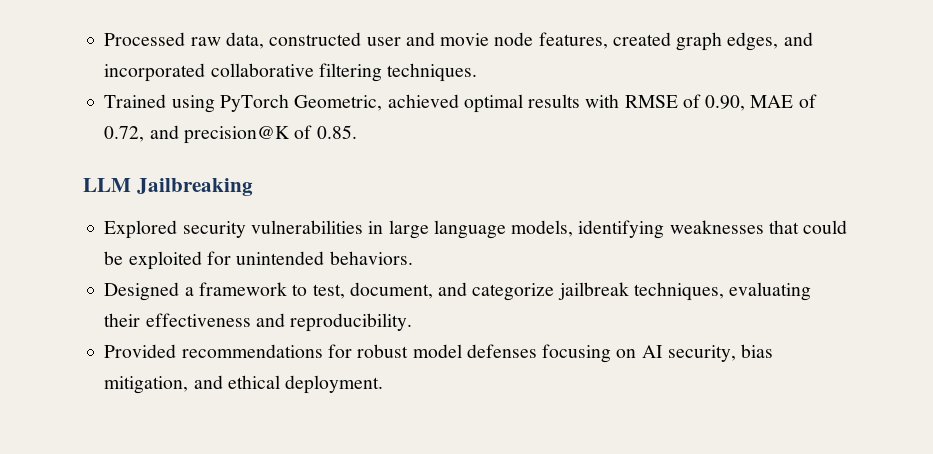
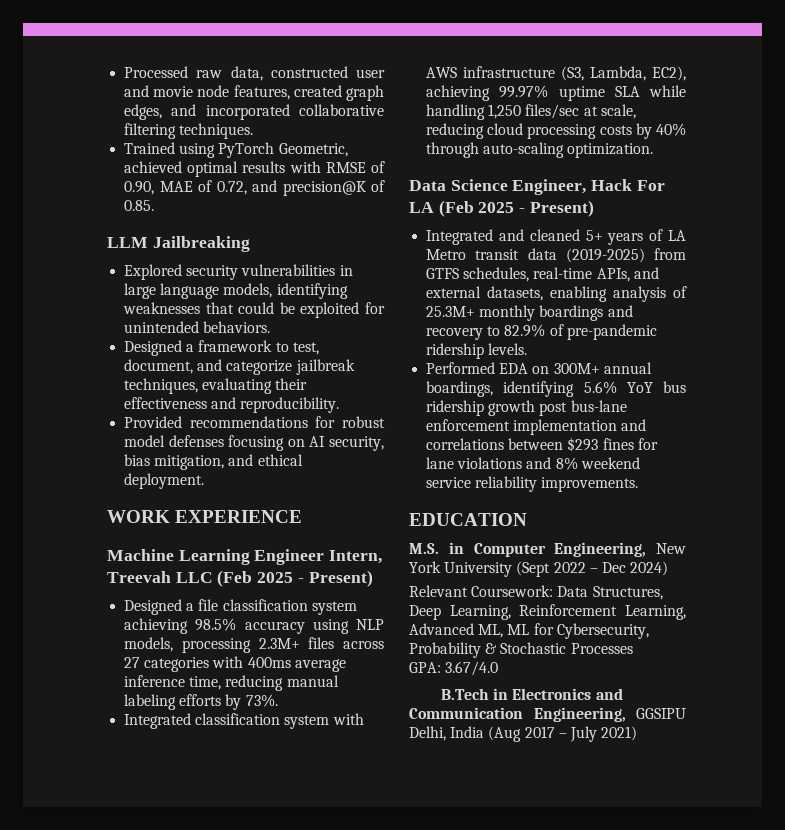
(384, 384) none -> [107,510,303,523] [107,549,383,565] [107,570,373,587] [124,599,357,615] [124,618,384,634] [124,637,384,653] [124,656,346,672] [124,675,339,691] [124,694,278,710] [124,713,364,729] [426,66,686,81] [426,85,686,101] [426,104,636,120] [426,123,686,139] [426,142,654,158] [409,179,665,195] [409,200,594,217] [426,229,686,245] [426,248,686,263] [426,267,659,282] [426,286,687,302] [426,305,633,321] [426,324,657,340] [426,343,528,359] [426,362,652,374] [426,381,686,397] [426,400,627,416] [426,419,647,435] [426,437,658,452] [426,457,640,470] [426,476,639,492] [409,513,527,526] [409,542,686,557] [409,561,669,577] [409,585,663,600] [409,604,686,620] [409,623,649,639] [409,642,633,658] [409,661,499,676] [440,688,623,700] [409,707,686,722] [409,726,638,742] // WORK EXPERIENCE // Machine Learning Engineer Intern, Treevah LLC (Feb 2025 - Present) // Designed a file classification system achieving 98.5% accuracy using NLP models, processing 2.3M+ files across 27 categories with 400ms average inference time, reducing manual labeling efforts by 73%. // Integrated classification system with AWS infrastructure (S3, Lambda, EC2), achieving 99.97% uptime SLA while handling 1,250 files/sec at scale, reducing cloud processing costs by 40% through auto-scaling optimization. // Data Science Engineer, Hack For LA (Feb 2025 - Present) // Integrated and cleaned 5+ years of LA Metro transit data (2019-2025) from GTFS schedules, real-time APIs, and external datasets, enabling analysis of 25.3M+ monthly boardings and recovery to 82.9% of pre-pandemic ridership levels. // Performed EDA on 300M+ annual boardings, identifying 5.6% YoY bus ridership growth post bus-lane enforcement implementation and correlations between $293 fines for lane violations and 8% weekend service reliability improvements. // EDUCATION // M.S. in Computer Engineering, New York University (Sept 2022 – Dec 2024) // Relevant Coursework: Data Structures, Deep Learning, Reinforcement Learning, Advanced ML, ML for Cybersecurity, Probability & Stochastic Processes // GPA: 3.67/4.0 // B.Tech in Electronics and Communication Engineering, GGSIPU Delhi, India (Aug 2017 – July 2021)

